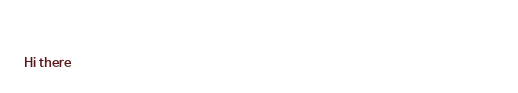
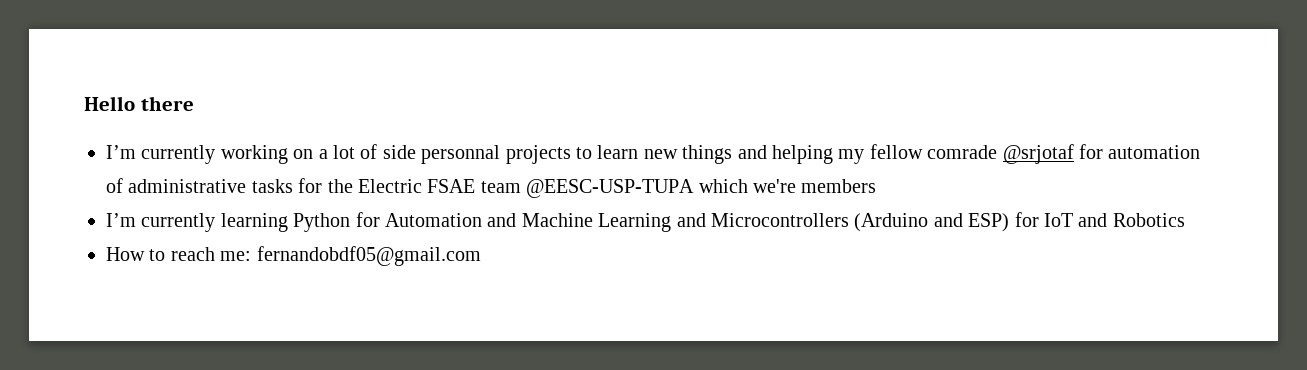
[24,57,36,67] Hi -> [84,96,135,111] Hello
(73, 62) none -> [106,144,1201,164] [106,178,877,198] [106,212,1185,232] [106,246,481,266] // I’m currently working on a lot of side personnal projects to learn new things and helping my fellow comrade @srjotaf for automation of administrative tasks for the Electric FSAE team @EESC-USP-TUPA which we're members // I’m currently learning Python for Automation and Machine Learning and Microcontrollers (Arduino and ESP) for IoT and Robotics // How to reach me: fernandobdf05@gmail.com

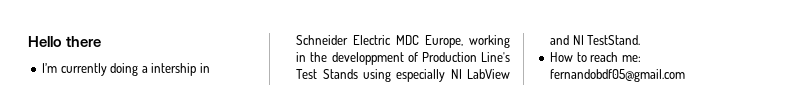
[220,144,1201,164] [106,178,877,198] [106,212,1185,232] working on a lot of side personnal projects to learn new things and helping my fellow comrade @srjotaf for automation of administrative tasks for the Electric FSAE team @EESC-USP-TUPA which we're members // I’m currently learning Python for Automation and Machine Learning and Microcontrollers (Arduino and ESP) for IoT and Robotics -> [110,63,210,76] [296,35,510,48] [296,52,510,65] [296,69,510,82] [550,35,641,45] doing a intership in Schneider Electric MDC Europe, working in the developpment of Production Line's Test Stands using especially NI LabView and NI TestStand.

